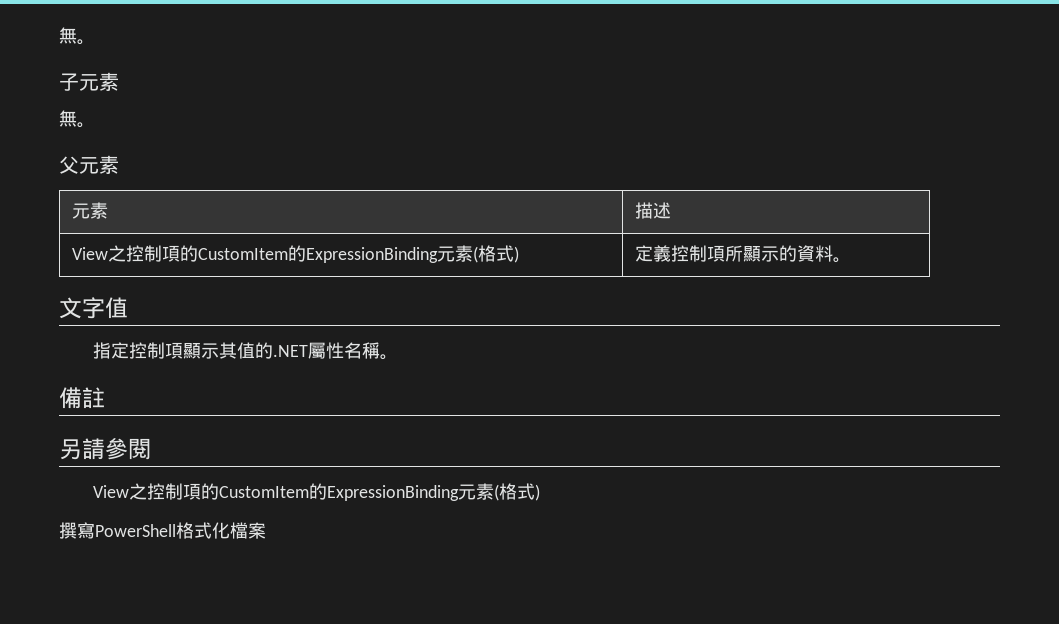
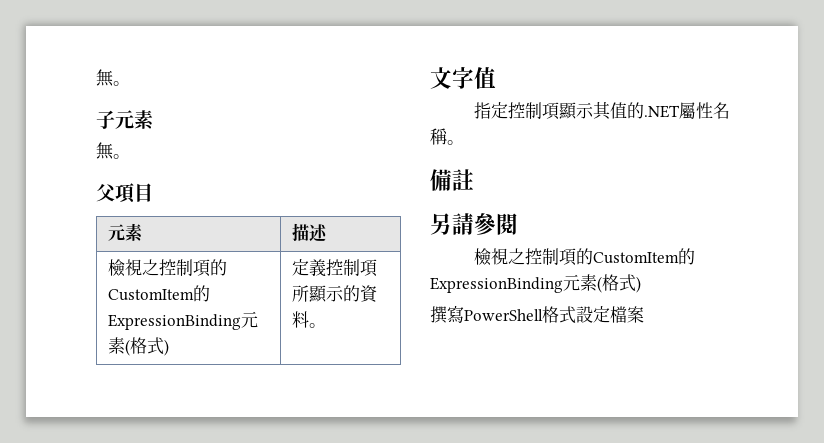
[79,155,119,174] 元素 -> [115,183,153,203] 項目
[72,247,109,260] View -> [107,259,142,277] 檢視
[93,485,130,498] View -> [474,248,509,266] 檢視
[212,522,230,539] 化 -> [576,306,610,323] 設定

